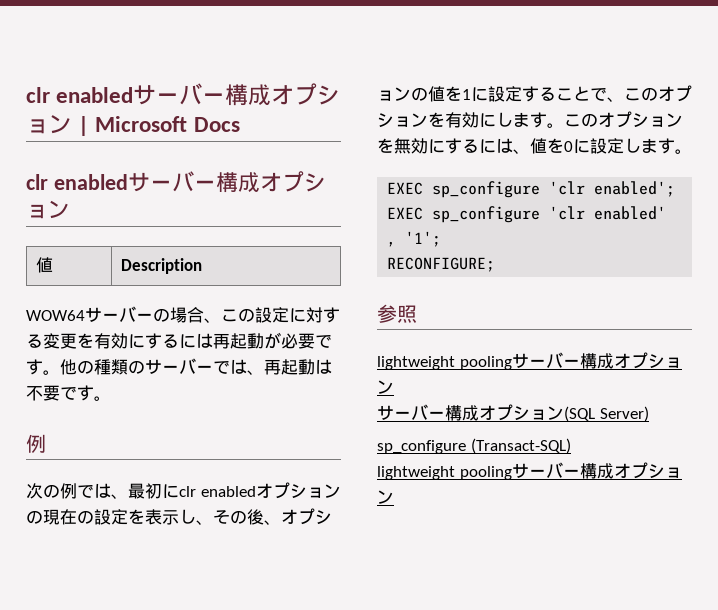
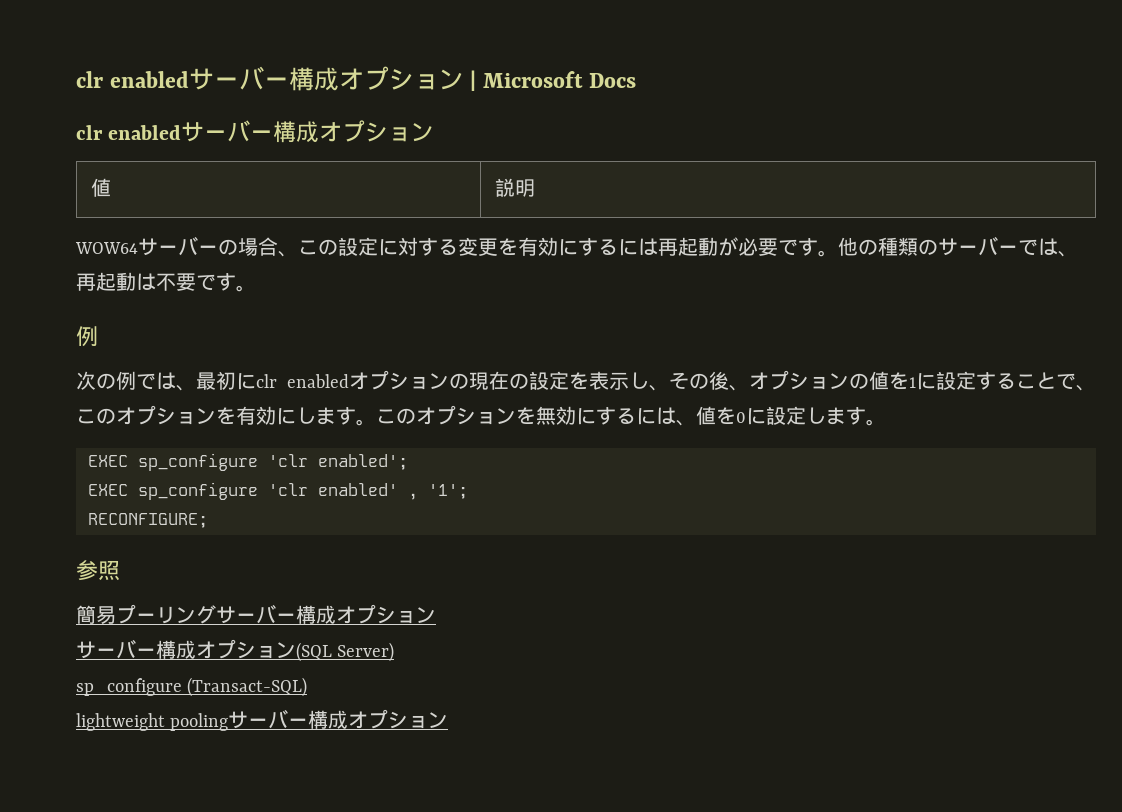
[121,258,203,274] Description -> [495,178,536,197] 説明
[377,356,512,370] lightweight pooling -> [76,604,216,625] 簡易プーリング

